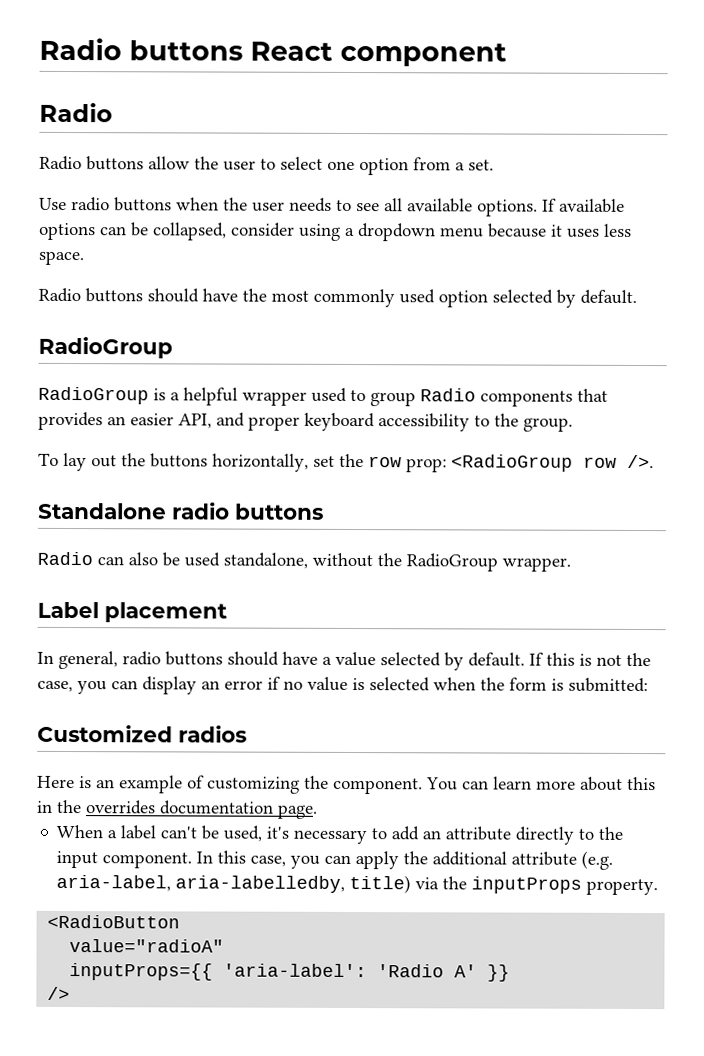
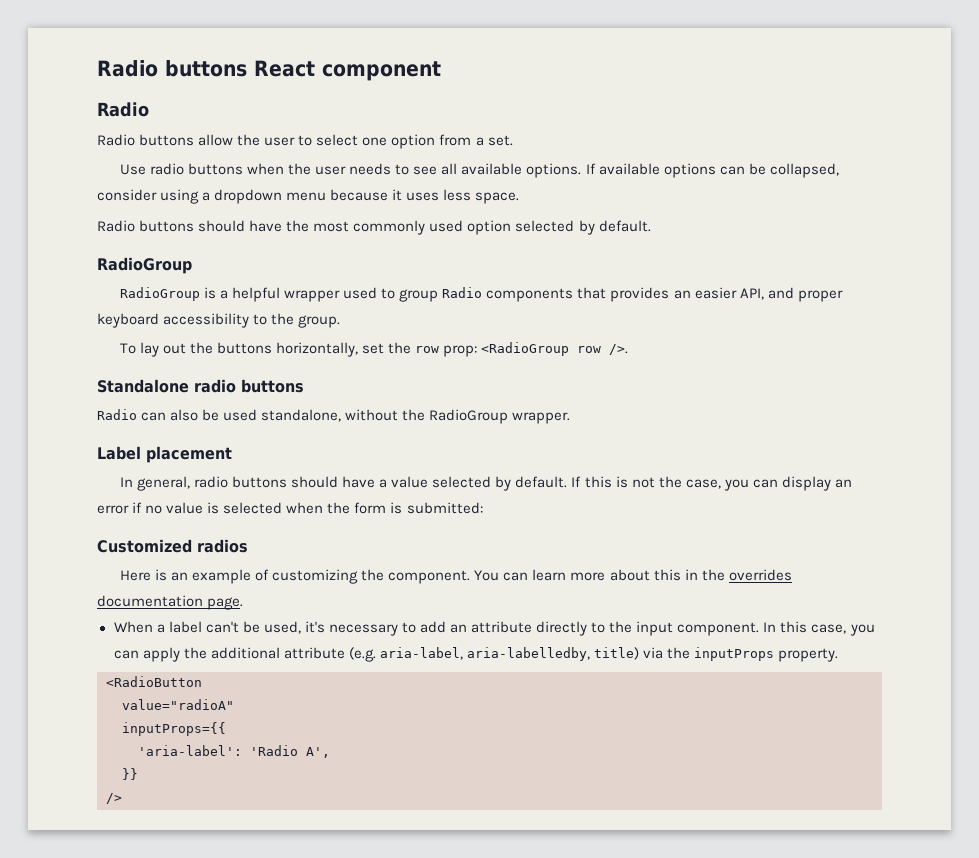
(214, 972) none -> (226, 729) //
[454,964,478,978] A' -> [306,747,330,758] A', //

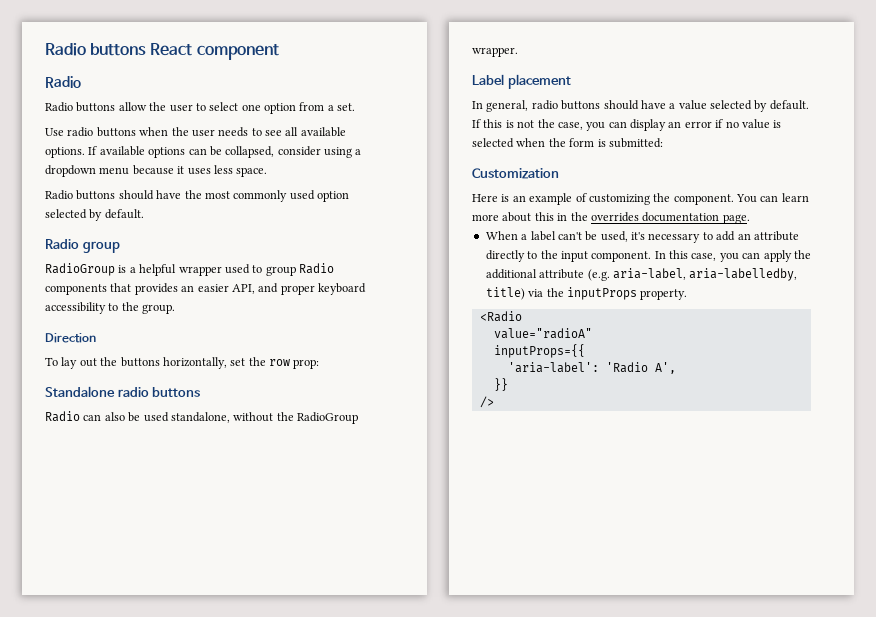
[97,257,192,274] RadioGroup -> [45,239,120,253] Radio group
(341, 321) none -> [45,333,96,343] // Direction
[481,342,629,356] <RadioGroup row />. -> (320, 364) none
[97,539,248,553] Customized radios -> [472,168,559,179] Customization
[106,676,202,687] <RadioButton -> [479,311,522,322] <Radio

